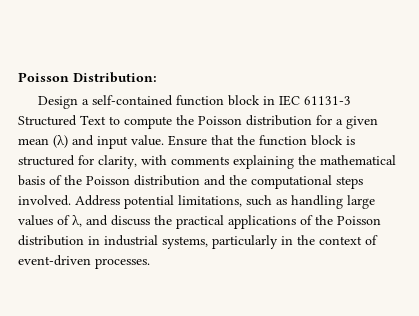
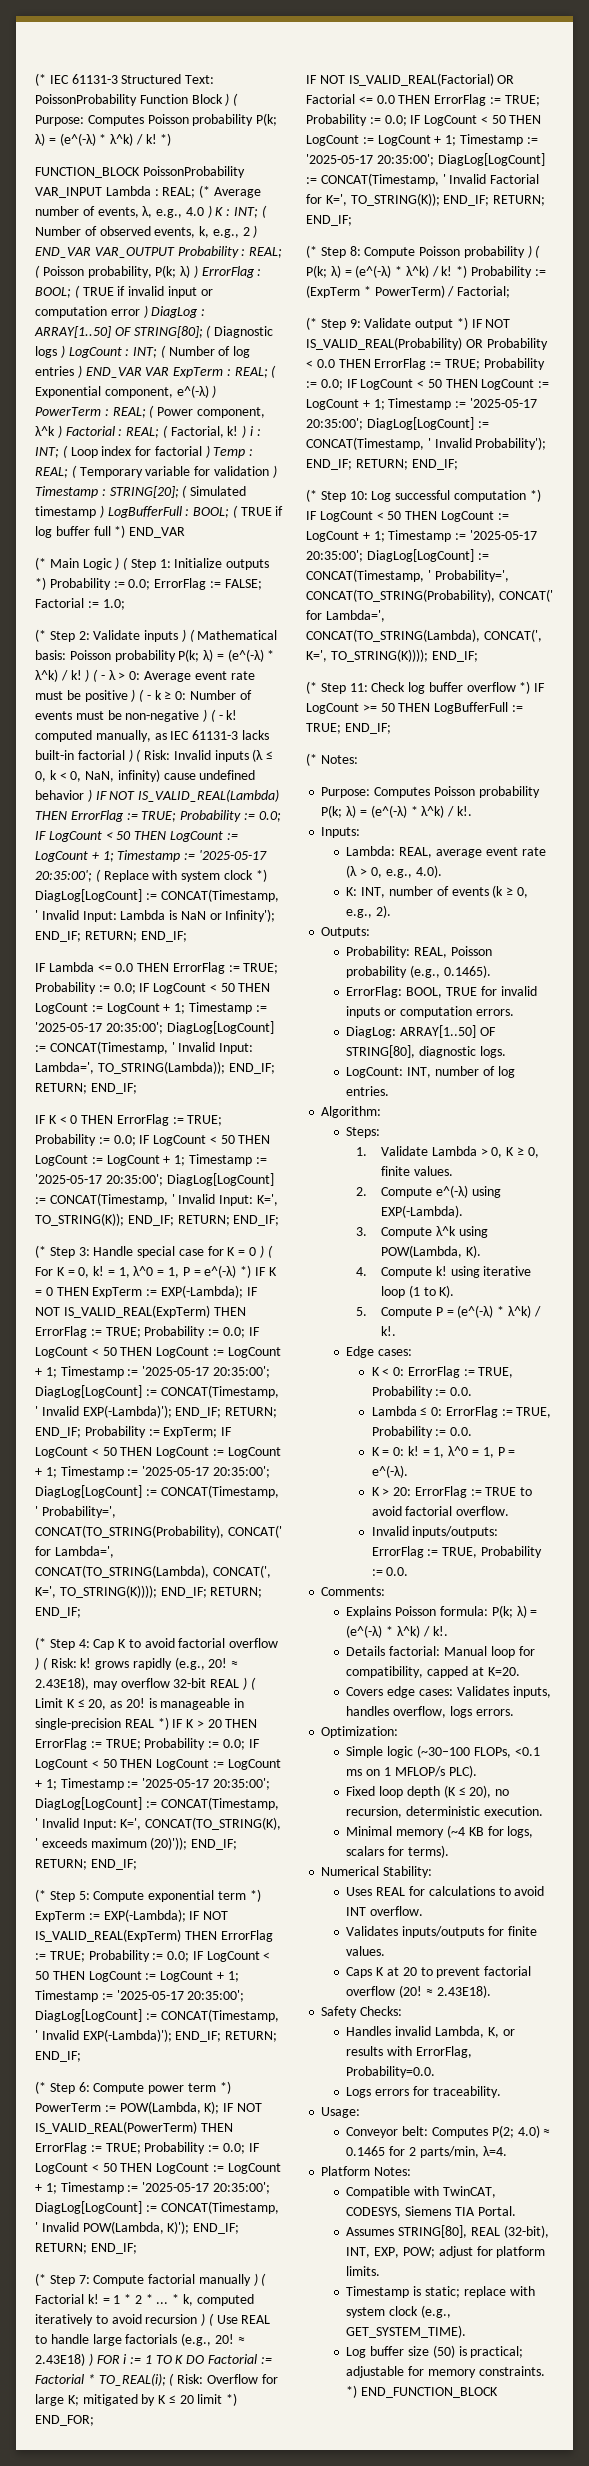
[18,72,157,83] [38,95,352,109] [18,115,378,129] [18,135,355,149] [18,155,396,169] [18,175,363,189] [18,195,375,209] [18,215,381,229] [18,235,378,249] [18,255,150,269] Poisson Distribution: // Design a self-contained function block in IEC 61131-3 Structured Text to compute the Poisson distribution for a given mean (λ) and input value. Ensure that the function block is structured for clarity, with comments explaining the mathematical basis of the Poisson distribution and the computational steps involved. Address potential limitations, such as handling large values of λ, and discuss the practical applications of the Poisson distribution in industrial systems, particularly in the context of event-driven processes. -> [35,73,215,86] [35,93,239,106] [35,113,278,126] [35,133,172,146] [35,166,245,178] [35,185,261,198] [35,205,267,218] [35,225,258,238] [35,246,283,258] [35,265,262,278] [35,285,213,298] [35,305,206,318] [34,325,274,338] [35,345,251,358] [35,365,277,378] [35,385,217,398] [35,405,265,418] [35,425,261,438] [35,445,254,458] [35,465,277,478] [35,485,247,498] [35,505,284,518] [35,525,186,538] [35,557,270,570] [35,577,262,590] [35,598,125,610] [35,629,278,642] [35,649,275,662] [35,669,255,682] [35,689,252,702] [35,709,238,722] [35,730,269,742] [35,749,274,762] [35,769,256,782] [35,789,280,802] [35,810,281,822] [35,831,238,842] [35,850,267,862] [35,869,267,882] [35,889,279,902] [35,909,276,922] [35,931,187,942] [35,962,279,974] [35,982,271,994] [35,1002,267,1014] [35,1021,274,1034] [35,1041,254,1054] [35,1061,275,1074] [35,1083,137,1094] [35,1114,223,1126] [35,1134,271,1146] [35,1154,267,1166] [35,1173,274,1186] [35,1193,278,1206] [35,1213,280,1226] [35,1245,273,1258] [35,1265,277,1278] [35,1285,258,1298] [35,1305,246,1318] [35,1326,260,1338] [35,1347,281,1358] [35,1366,270,1378] [35,1385,279,1398] [35,1405,278,1418] [35,1426,233,1438] [35,1447,281,1458] [35,1466,270,1478] [35,1485,279,1498] [35,1506,116,1518] [35,1525,282,1538] [35,1546,114,1558] [35,1565,271,1578] [35,1585,263,1598] [35,1607,81,1618] [35,1637,279,1650] [35,1657,239,1670] [35,1677,256,1690] [35,1698,245,1710] [35,1717,258,1730] [35,1738,260,1750] [35,1759,281,1770] [35,1778,270,1790] [35,1797,279,1810] [35,1817,282,1830] [35,1837,238,1850] [35,1859,137,1870] [35,1889,261,1902] [35,1909,229,1922] [35,1929,273,1942] [35,1950,271,1962] [35,1971,239,1982] [35,1990,245,2002] [35,2009,279,2022] [35,2029,278,2042] [35,2051,81,2062] [35,2081,231,2094] [35,2101,262,2114] [35,2121,233,2134] [35,2142,260,2154] [35,2163,281,2174] [35,2182,270,2194] [35,2201,279,2214] [35,2221,240,2234] [35,2243,137,2254] [35,2273,267,2286] [35,2294,254,2306] [35,2313,271,2326] [35,2333,245,2346] [35,2353,272,2366] [35,2373,278,2386] [35,2393,238,2406] [35,2415,94,2426] [306,73,515,86] [306,94,540,106] [306,114,542,126] [306,134,538,146] [306,153,545,166] [306,173,540,186] [306,193,546,206] [306,215,352,226] [306,245,541,258] [306,265,546,278] [306,285,511,298] [306,317,511,330] [306,337,548,350] [306,358,545,370] [306,379,550,390] [306,398,537,410] [306,417,489,430] [306,437,547,450] [306,459,458,470] [306,489,541,502] [306,511,509,522] [306,530,537,542] [306,549,489,562] [306,569,509,582] [306,589,553,602] [306,610,385,622] [306,629,542,642] [306,649,478,662] [306,681,546,694] [306,702,523,714] [306,723,391,734] [306,753,358,766] [321,786,540,798] [321,805,472,818] [321,827,361,838] [346,846,546,858] [346,865,442,878] [346,885,528,898] [346,905,392,918] [321,927,371,938] [346,946,493,958] [346,965,492,978] [346,986,537,998] [346,1006,514,1018] [346,1025,497,1038] [346,1045,507,1058] [346,1066,515,1078] [346,1086,390,1096] [321,1106,382,1118] [346,1127,381,1138] [356,1146,539,1158] [381,1166,453,1176] [356,1185,501,1198] [381,1205,464,1218] [356,1226,488,1238] [381,1245,481,1258] [356,1266,532,1278] [381,1285,455,1298] [356,1305,541,1318] [381,1326,397,1336] [346,1346,413,1358] [371,1366,514,1378] [371,1386,473,1398] [371,1406,552,1418] [371,1426,473,1438] [371,1446,516,1458] [371,1465,408,1478] [371,1486,533,1498] [371,1506,510,1516] [371,1526,499,1538] [371,1546,542,1558] [371,1567,409,1576] [321,1587,386,1596] [346,1605,538,1618] [346,1625,448,1638] [346,1646,535,1658] [346,1666,520,1678] [346,1686,551,1698] [346,1706,514,1718] [321,1726,399,1738] [346,1745,540,1758] [346,1765,477,1778] [346,1785,510,1798] [346,1806,544,1818] [346,1825,534,1838] [346,1845,450,1858] [321,1866,433,1878] [346,1886,545,1896] [346,1906,424,1916] [346,1926,537,1938] [346,1946,386,1956] [346,1966,532,1978] [346,1985,491,1998] [321,2006,403,2018] [346,2026,515,2038] [346,2046,473,2058] [346,2066,436,2078] [346,2086,501,2098] [321,2107,361,2118] [346,2125,551,2138] [346,2146,507,2158] [321,2166,412,2176] [346,2186,497,2198] [346,2206,516,2218] [346,2225,549,2238] [346,2246,546,2258] [346,2266,381,2276] [346,2286,535,2298] [346,2305,452,2318] [346,2325,467,2338] [346,2345,524,2358] [346,2366,545,2378] [346,2385,499,2398] (* IEC 61131-3 Structured Text: PoissonProbability Function Block ) ( Purpose: Computes Poisson probability P(k; λ) = (e^(-λ) * λ^k) / k! *) // FUNCTION_BLOCK PoissonProbability VAR_INPUT Lambda : REAL; (* Average number of events, λ, e.g., 4.0 ) K : INT; ( Number of observed events, k, e.g., 2 ) END_VAR VAR_OUTPUT Probability : REAL; ( Poisson probability, P(k; λ) ) ErrorFlag : BOOL; ( TRUE if invalid input or computation error ) DiagLog : ARRAY[1..50] OF STRING[80]; ( Diagnostic logs ) LogCount : INT; ( Number of log entries ) END_VAR VAR ExpTerm : REAL; ( Exponential component, e^(-λ) ) PowerTerm : REAL; ( Power component, λ^k ) Factorial : REAL; ( Factorial, k! ) i : INT; ( Loop index for factorial ) Temp : REAL; ( Temporary variable for validation ) Timestamp : STRING[20]; ( Simulated timestamp ) LogBufferFull : BOOL; ( TRUE if log buffer full *) END_VAR // (* Main Logic ) ( Step 1: Initialize outputs *) Probability := 0.0; ErrorFlag := FALSE; Factorial := 1.0; // (* Step 2: Validate inputs ) ( Mathematical basis: Poisson probability P(k; λ) = (e^(-λ) * λ^k) / k! ) ( - λ > 0: Average event rate must be positive ) ( - k ≥ 0: Number of events must be non-negative ) ( - k! computed manually, as IEC 61131-3 lacks built-in factorial ) ( Risk: Invalid inputs (λ ≤ 0, k < 0, NaN, infinity) cause undefined behavior ) IF NOT IS_VALID_REAL(Lambda) THEN ErrorFlag := TRUE; Probability := 0.0; IF LogCount < 50 THEN LogCount := LogCount + 1; Timestamp := '2025-05-17 20:35:00'; ( Replace with system clock *) DiagLog[LogCount] := CONCAT(Timestamp, ' Invalid Input: Lambda is NaN or Infinity'); END_IF; RETURN; END_IF; // IF Lambda <= 0.0 THEN ErrorFlag := TRUE; Probability := 0.0; IF LogCount < 50 THEN LogCount := LogCount + 1; Timestamp := '2025-05-17 20:35:00'; DiagLog[LogCount] := CONCAT(Timestamp, ' Invalid Input: Lambda=', TO_STRING(Lambda)); END_IF; RETURN; END_IF; // IF K < 0 THEN ErrorFlag := TRUE; Probability := 0.0; IF LogCount < 50 THEN LogCount := LogCount + 1; Timestamp := '2025-05-17 20:35:00'; DiagLog[LogCount] := CONCAT(Timestamp, ' Invalid Input: K=', TO_STRING(K)); END_IF; RETURN; END_IF; // (* Step 3: Handle special case for K = 0 ) ( For K = 0, k! = 1, λ^0 = 1, P = e^(-λ) *) IF K = 0 THEN ExpTerm := EXP(-Lambda); IF NOT IS_VALID_REAL(ExpTerm) THEN ErrorFlag := TRUE; Probability := 0.0; IF LogCount < 50 THEN LogCount := LogCount + 1; Timestamp := '2025-05-17 20:35:00'; DiagLog[LogCount] := CONCAT(Timestamp, ' Invalid EXP(-Lambda)'); END_IF; RETURN; END_IF; Probability := ExpTerm; IF LogCount < 50 THEN LogCount := LogCount + 1; Timestamp := '2025-05-17 20:35:00'; DiagLog[LogCount] := CONCAT(Timestamp, ' Probability=', CONCAT(TO_STRING(Probability), CONCAT(' for Lambda=', CONCAT(TO_STRING(Lambda), CONCAT(', K=', TO_STRING(K)))); END_IF; RETURN; END_IF; // (* Step 4: Cap K to avoid factorial overflow ) ( Risk: k! grows rapidly (e.g., 20! ≈ 2.43E18), may overflow 32-bit REAL ) ( Limit K ≤ 20, as 20! is manageable in single-precision REAL *) IF K > 20 THEN ErrorFlag := TRUE; Probability := 0.0; IF LogCount < 50 THEN LogCount := LogCount + 1; Timestamp := '2025-05-17 20:35:00'; DiagLog[LogCount] := CONCAT(Timestamp, ' Invalid Input: K=', CONCAT(TO_STRING(K), ' exceeds maximum (20)')); END_IF; RETURN; END_IF; // (* Step 5: Compute exponential term *) ExpTerm := EXP(-Lambda); IF NOT IS_VALID_REAL(ExpTerm) THEN ErrorFlag := TRUE; Probability := 0.0; IF LogCount < 50 THEN LogCount := LogCount + 1; Timestamp := '2025-05-17 20:35:00'; DiagLog[LogCount] := CONCAT(Timestamp, ' Invalid EXP(-Lambda)'); END_IF; RETURN; END_IF; // (* Step 6: Compute power term *) PowerTerm := POW(Lambda, K); IF NOT IS_VALID_REAL(PowerTerm) THEN ErrorFlag := TRUE; Probability := 0.0; IF LogCount < 50 THEN LogCount := LogCount + 1; Timestamp := '2025-05-17 20:35:00'; DiagLog[LogCount] := CONCAT(Timestamp, ' Invalid POW(Lambda, K)'); END_IF; RETURN; END_IF; // (* Step 7: Compute factorial manually ) ( Factorial k! = 1 * 2 * ... * k, computed iteratively to avoid recursion ) ( Use REAL to handle large factorials (e.g., 20! ≈ 2.43E18) ) FOR i := 1 TO K DO Factorial := Factorial * TO_REAL(i); ( Risk: Overflow for large K; mitigated by K ≤ 20 limit *) END_FOR; // IF NOT IS_VALID_REAL(Factorial) OR Factorial <= 0.0 THEN ErrorFlag := TRUE; Probability := 0.0; IF LogCount < 50 THEN LogCount := LogCount + 1; Timestamp := '2025-05-17 20:35:00'; DiagLog[LogCount] := CONCAT(Timestamp, ' Invalid Factorial for K=', TO_STRING(K)); END_IF; RETURN; END_IF; // (* Step 8: Compute Poisson probability ) ( P(k; λ) = (e^(-λ) * λ^k) / k! *) Probability := (ExpTerm * PowerTerm) / Factorial; // (* Step 9: Validate output *) IF NOT IS_VALID_REAL(Probability) OR Probability < 0.0 THEN ErrorFlag := TRUE; Probability := 0.0; IF LogCount < 50 THEN LogCount := LogCount + 1; Timestamp := '2025-05-17 20:35:00'; DiagLog[LogCount] := CONCAT(Timestamp, ' Invalid Probability'); END_IF; RETURN; END_IF; // (* Step 10: Log successful computation *) IF LogCount < 50 THEN LogCount := LogCount + 1; Timestamp := '2025-05-17 20:35:00'; DiagLog[LogCount] := CONCAT(Timestamp, ' Probability=', CONCAT(TO_STRING(Probability), CONCAT(' for Lambda=', CONCAT(TO_STRING(Lambda), CONCAT(', K=', TO_STRING(K)))); END_IF; // (* Step 11: Check log buffer overflow *) IF LogCount >= 50 THEN LogBufferFull := TRUE; END_IF; // (* Notes: // Purpose: Computes Poisson probability P(k; λ) = (e^(-λ) * λ^k) / k!. // Inputs: // Lambda: REAL, average event rate (λ > 0, e.g., 4.0). // K: INT, number of events (k ≥ 0, e.g., 2). // Outputs: // Probability: REAL, Poisson probability (e.g., 0.1465). // ErrorFlag: BOOL, TRUE for invalid inputs or computation errors. // DiagLog: ARRAY[1..50] OF STRING[80], diagnostic logs. // LogCount: INT, number of log entries. // Algorithm: // Steps: // 1. Validate Lambda > 0, K ≥ 0, finite values. // 2. Compute e^(-λ) using EXP(-Lambda). // 3. Compute λ^k using POW(Lambda, K). // 4. Compute k! using iterative loop (1 to K). // 5. Compute P = (e^(-λ) * λ^k) / k!. // Edge cases: // K < 0: ErrorFlag := TRUE, Probability := 0.0. // Lambda ≤ 0: ErrorFlag := TRUE, Probability := 0.0. // K = 0: k! = 1, λ^0 = 1, P = e^(-λ). // K > 20: ErrorFlag := TRUE to avoid factorial overflow. // Invalid inputs/outputs: ErrorFlag := TRUE, Probability := 0.0. // Comments: // Explains Poisson formula: P(k; λ) = (e^(-λ) * λ^k) / k!. // Details factorial: Manual loop for compatibility, capped at K=20. // Covers edge cases: Validates inputs, handles overflow, logs errors. // Optimization: // Simple logic (~30–100 FLOPs, <0.1 ms on 1 MFLOP/s PLC). // Fixed loop depth (K ≤ 20), no recursion, deterministic execution. // Minimal memory (~4 KB for logs, scalars for terms). // Numerical Stability: // Uses REAL for calculations to avoid INT overflow. // Validates inputs/outputs for finite values. // Caps K at 20 to prevent factorial overflow (20! ≈ 2.43E18). // Safety Checks: // Handles invalid Lambda, K, or results with ErrorFlag, Probability=0.0. // Logs errors for traceability. // Usage: // Conveyor belt: Computes P(2; 4.0) ≈ 0.1465 for 2 parts/min, λ=4. // Platform Notes: // Compatible with TwinCAT, CODESYS, Siemens TIA Portal. // Assumes STRING[80], REAL (32-bit), INT, EXP, POW; adjust for platform limits. // Timestamp is static; replace with system clock (e.g., GET_SYSTEM_TIME). // Log buffer size (50) is practical; adjustable for memory constraints. *) END_FUNCTION_BLOCK

